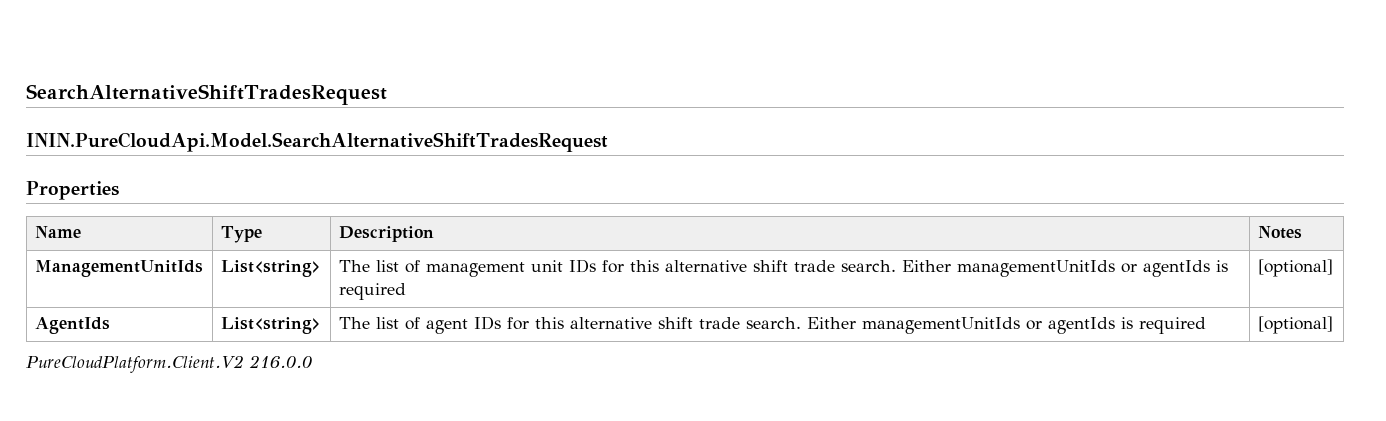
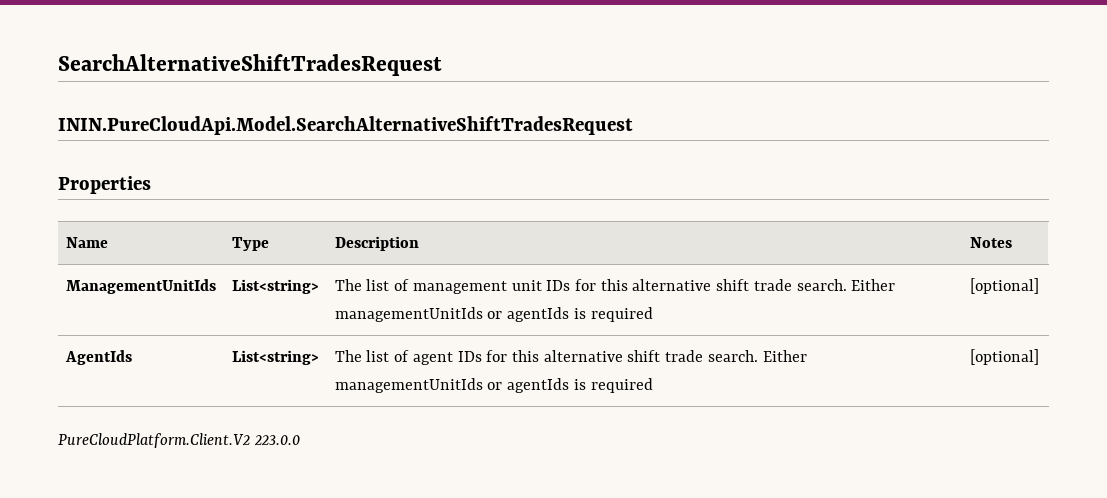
[249,355,312,368] 216.0.0 -> [253,435,300,446] 223.0.0

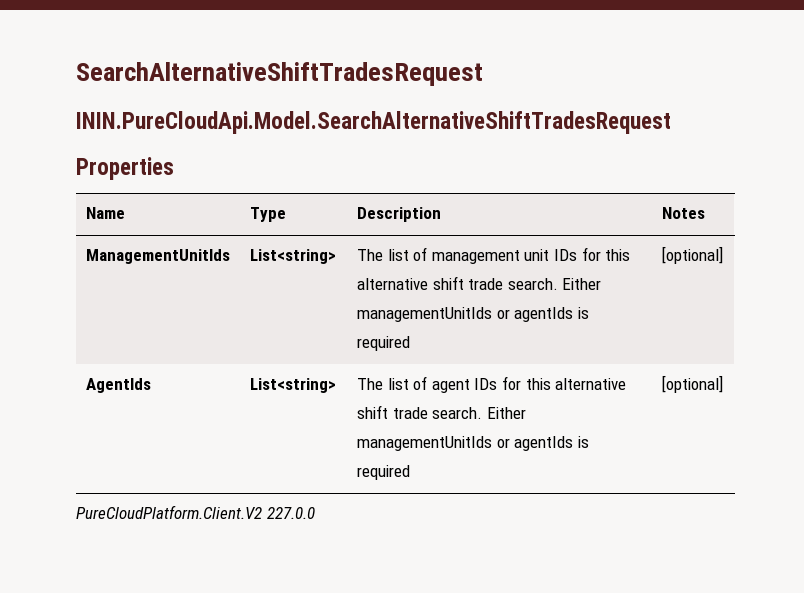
[253,435,300,446] 223.0.0 -> [266,507,315,519] 227.0.0

